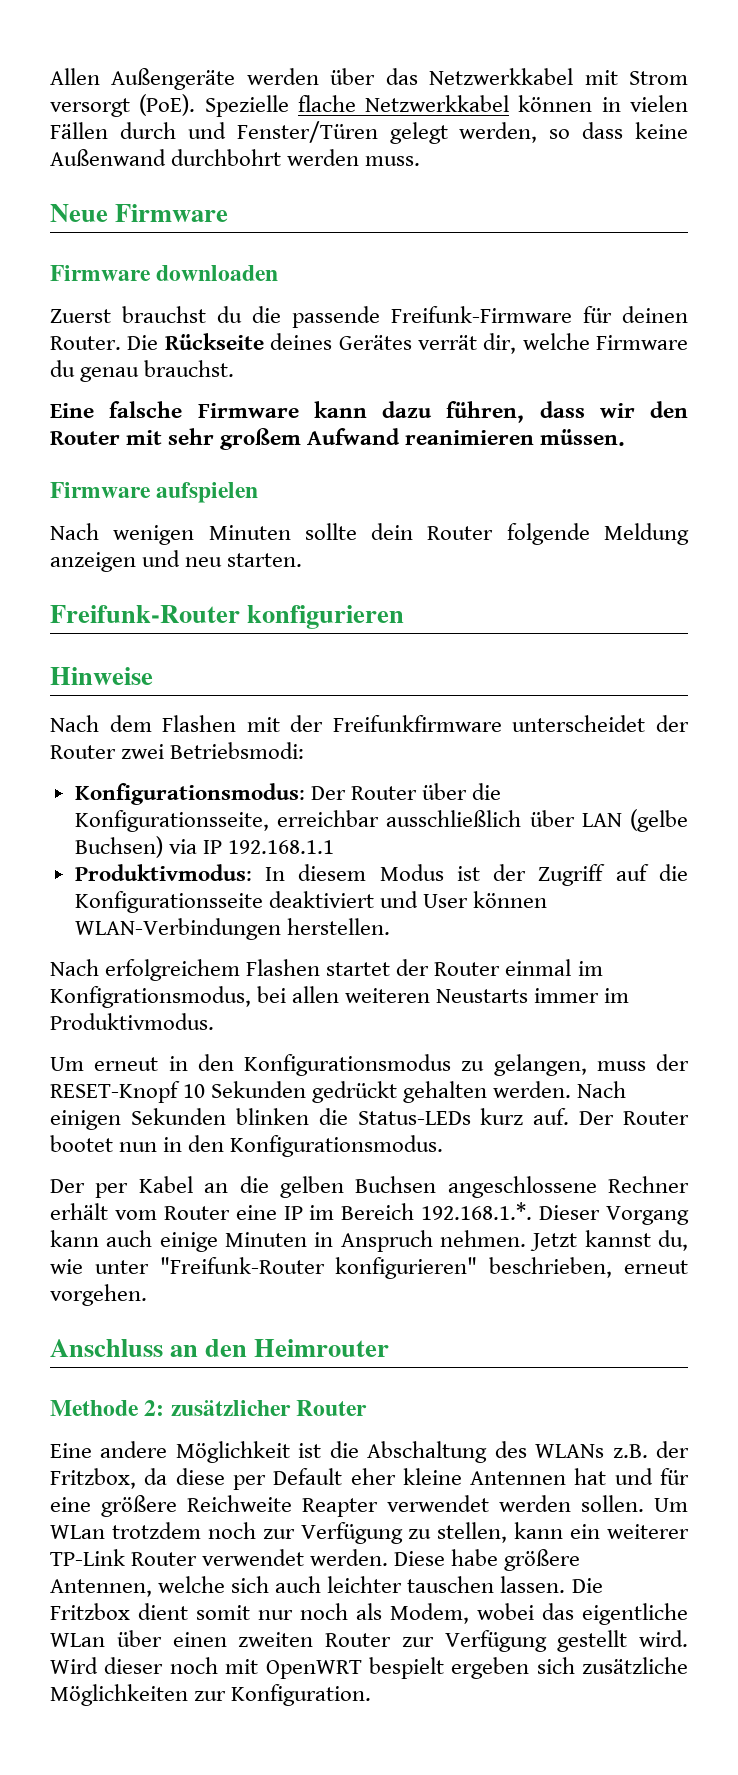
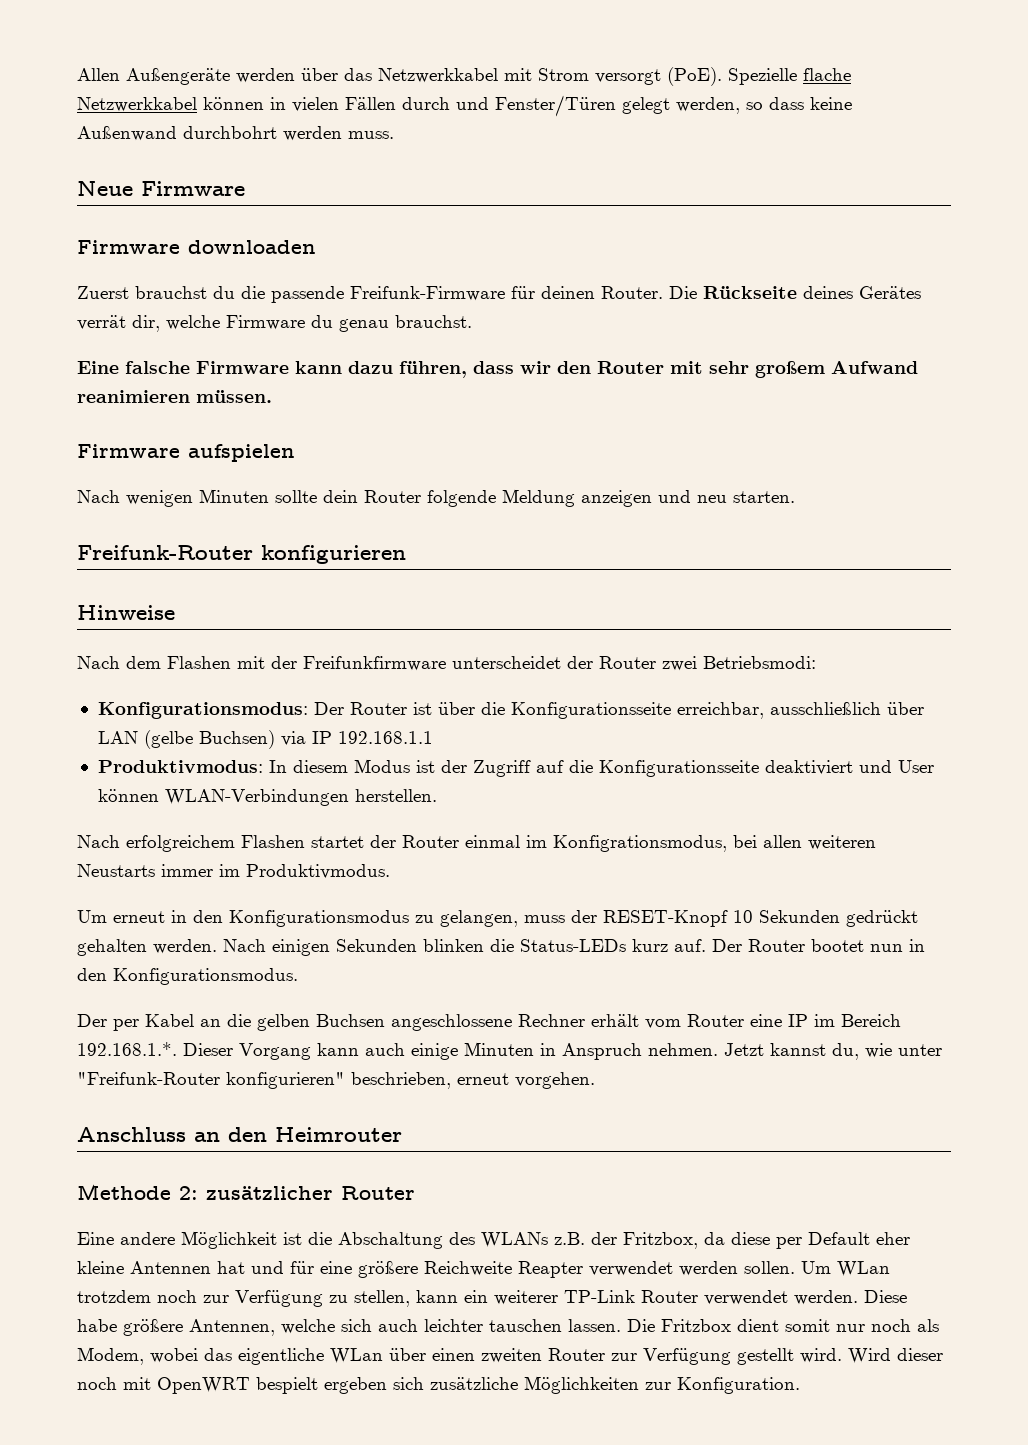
(417, 793) none -> [412,702,432,715] ist
[74,810,379,832] Konfigurationsseite, erreichbar -> [510,702,764,719] Konfigurationsseite erreichbar,

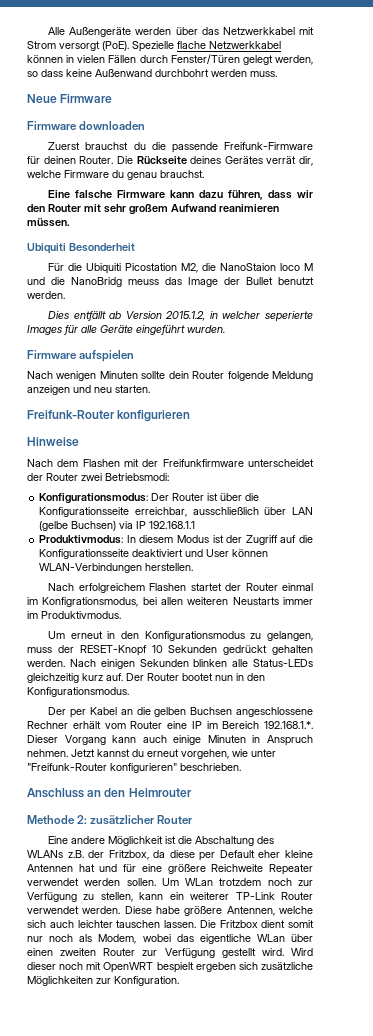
[77,68,120,81] Allen -> [48,27,66,35] Alle
[456,97,489,110] und -> (168, 59) none
(272, 396) none -> [27,243,135,254] [48,263,314,274] [27,277,314,287] [27,291,65,299] [48,311,313,322] [27,325,225,335] // Ubiquiti Besonderheit // Für die Ubiquiti Picostation M2, die NanoStaion loco M und die NanoBridg meuss das Image der Bullet benutzt werden. // Dies entfällt ab Version 2015.1.2, in welcher seperierte Images für alle Geräte eingeführt wurden.
[490,939,626,952] die Status-LEDs -> [232,659,313,667] [27,673,79,683] alle Status-LEDs gleichzeitig
[832,1043,859,1060] du, -> [132,749,229,759] du erneut vorgehen,
[351,1072,595,1089] beschrieben, erneut vorgehen. -> [180,763,241,771] beschrieben.
[518,1261,583,1278] Reapter -> [269,864,313,875] Repeater

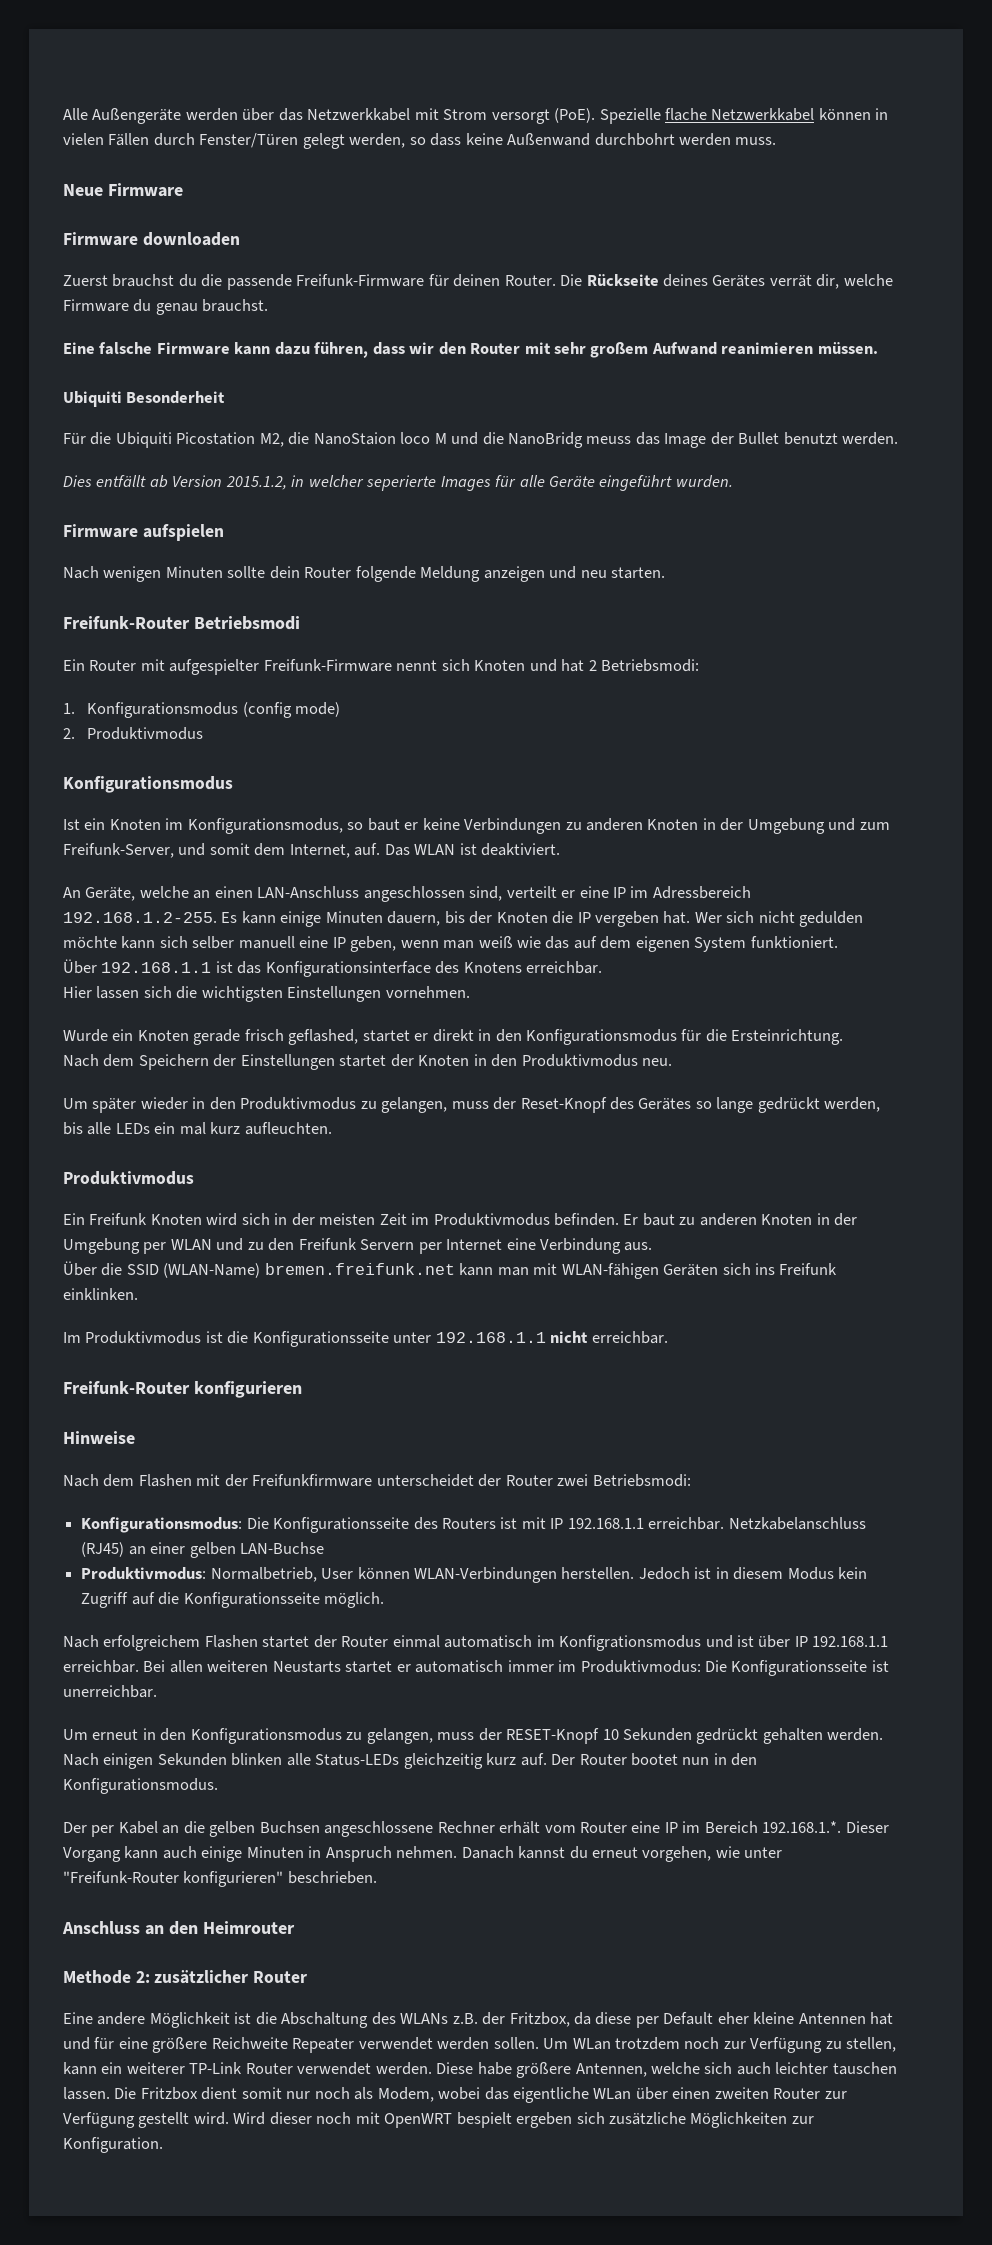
(150, 389) none -> [63,616,300,630] [63,659,700,675] [63,702,341,718] [63,727,204,740] [63,776,233,793] [63,818,890,834] [63,843,561,858] [63,886,751,902] [63,911,864,927] [63,936,838,952] [63,959,603,977] [63,986,470,1002] [63,1029,844,1045] [63,1054,673,1070] [63,1097,881,1113] [63,1122,332,1135] [63,1171,194,1185] [63,1213,858,1226] [63,1238,653,1254] [63,1261,838,1279] [63,1288,138,1300] [63,1331,668,1347] // Freifunk-Router Betriebsmodi // Ein Router mit aufgespielter Freifunk-Firmware nennt sich Knoten und hat 2 Betriebsmodi: // 1. Konfigurationsmodus (config mode) // 2. Produktivmodus // Konfigurationsmodus // Ist ein Knoten im Konfigurationsmodus, so baut er keine Verbindungen zu anderen Knoten in der Umgebung und zum Freifunk-Server, und somit dem Internet, auf. Das WLAN ist deaktiviert. // An Geräte, welche an einen LAN-Anschluss angeschlossen sind, verteilt er eine IP im Adressbereich 192.168.1.2-255. Es kann einige Minuten dauern, bis der Knoten die IP vergeben hat. Wer sich nicht gedulden möchte kann sich selber manuell eine IP geben, wenn man weiß wie das auf dem eigenen System funktioniert. // Über 192.168.1.1 ist das Konfigurationsinterface des Knotens erreichbar. // Hier lassen sich die wichtigsten Einstellungen vornehmen. // Wurde ein Knoten gerade frisch geflashed, startet er direkt in den Konfigurationsmodus für die Ersteinrichtung. // Nach dem Speichern der Einstellungen startet der Knoten in den Produktivmodus neu. // Um später wieder in den Produktivmodus zu gelangen, muss der Reset-Knopf des Gerätes so lange gedrückt werden, bis alle LEDs ein mal kurz aufleuchten. // Produktivmodus // Ein Freifunk Knoten wird sich in der meisten Zeit im Produktivmodus befinden. Er baut zu anderen Knoten in der Umgebung per WLAN und zu den Freifunk Servern per Internet eine Verbindung aus. // Über die SSID (WLAN-Name) bremen.freifunk.net kann man mit WLAN-fähigen Geräten sich ins Freifunk einklinken. // Im Produktivmodus ist die Konfigurationsseite unter 192.168.1.1 nicht erreichbar.
[151,493,260,501] [39,507,313,517] [39,521,196,531] [39,535,314,545] [39,549,269,559] [39,563,194,573] Der Router ist über die Konfigurationsseite erreichbar, ausschließlich über LAN (gelbe Buchsen) via IP 192.168.1.1 // Produktivmodus: In diesem Modus ist der Zugriff auf die Konfigurationsseite deaktiviert und User können WLAN-Verbindungen herstellen. -> [246,1517,866,1533] [81,1542,324,1558] [81,1567,868,1583] [81,1592,384,1608] Die Konfigurationsseite des Routers ist mit IP 192.168.1.1 erreichbar. Netzkabelanschluss (RJ45) an einer gelben LAN-Buchse // Produktivmodus: Normalbetrieb, User können WLAN-Verbindungen herstellen. Jedoch ist in diesem Modus kein Zugriff auf die Konfigurationsseite möglich.
[27,597,313,607] [27,611,121,619] im Konfigrationsmodus, bei allen weiteren Neustarts immer im Produktivmodus. -> [444,1635,889,1651] [63,1660,889,1676] [63,1685,157,1698] automatisch im Konfigrationsmodus und ist über IP 192.168.1.1 erreichbar. Bei allen weiteren Neustarts startet er automatisch immer im Produktivmodus: Die Konfigurationsseite ist unerreichbar.
[71,749,95,757] Jetzt -> [461,1846,514,1859] Danach

